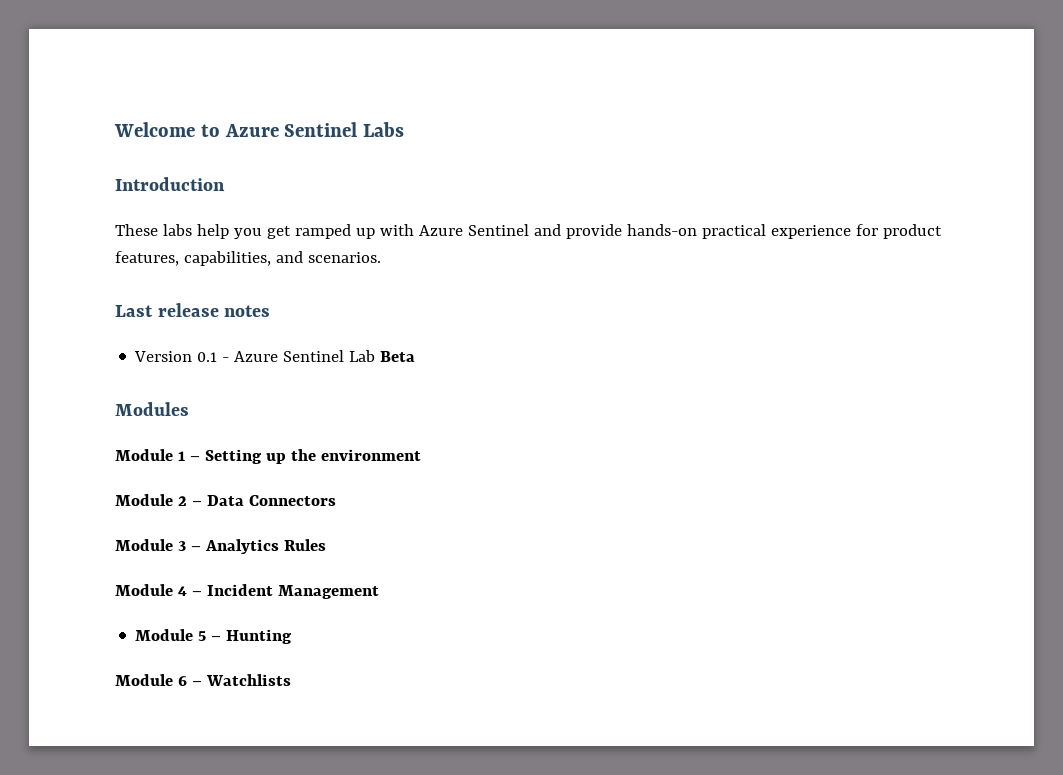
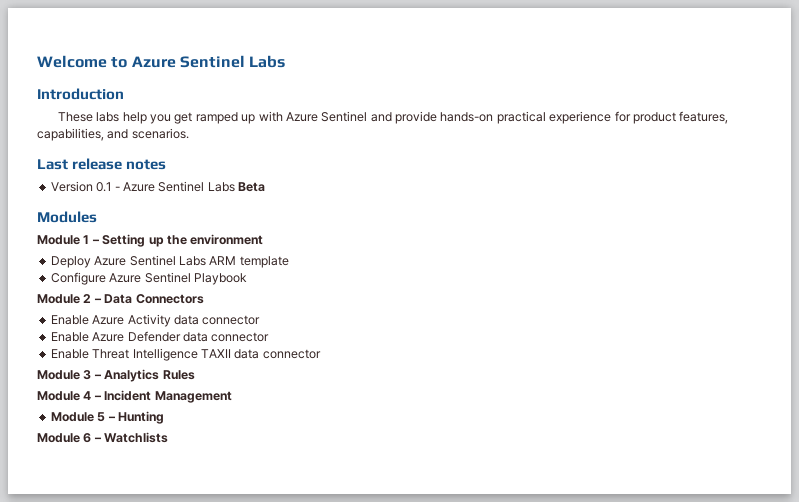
[349,350,376,362] Lab -> [207,182,235,192] Labs
(421, 455) none -> [50,255,289,268] [50,272,247,285] // Deploy Azure Sentinel Labs ARM template // Configure Azure Sentinel Playbook
(336, 500) none -> [50,314,261,327] [50,331,270,342] [50,348,321,361] // Enable Azure Activity data connector // Enable Azure Defender data connector // Enable Threat Intelligence TAXII data connector

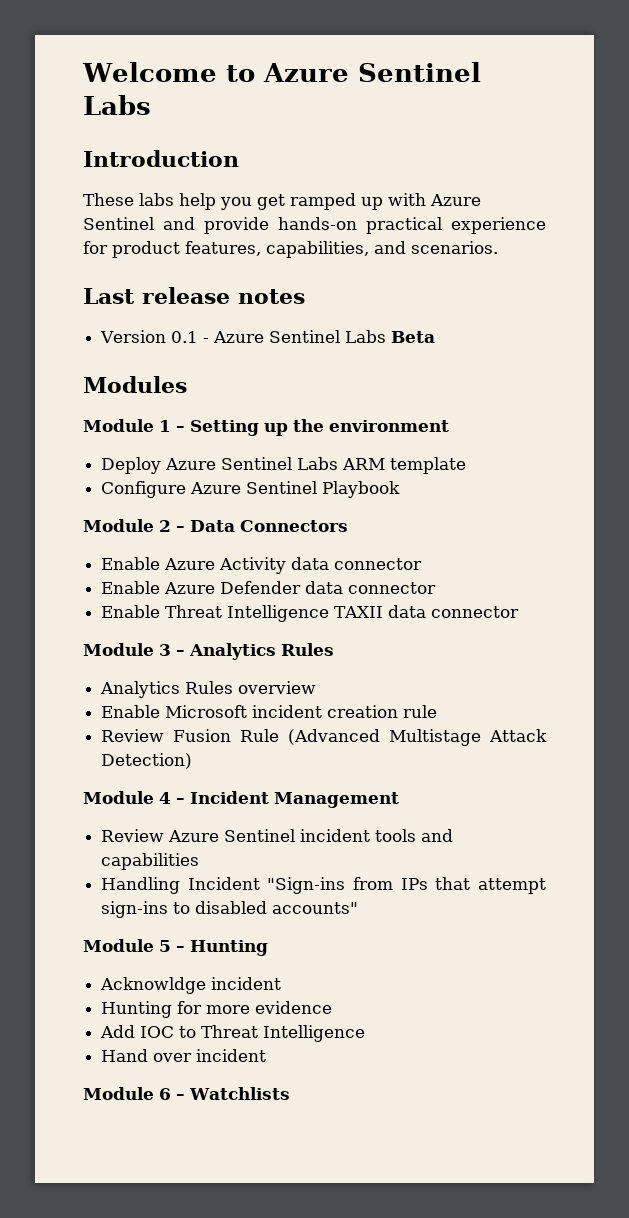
(195, 375) none -> [100,681,317,698] [101,705,438,718] [101,729,547,746] [101,753,193,769] // Analytics Rules overview // Enable Microsoft incident creation rule // Review Fusion Rule (Advanced Multistage Attack Detection)
[50,411,164,424] Module 5 – Hunting -> [101,829,454,842] [101,853,200,870] [101,877,546,894] [101,901,359,918] [83,939,268,956] [100,977,282,994] [101,1001,333,1018] [100,1025,366,1042] [101,1049,267,1062] Review Azure Sentinel incident tools and capabilities // Handling Incident "Sign-ins from IPs that attempt sign-ins to disabled accounts" // Module 5 – Hunting // Acknowldge incident // Hunting for more evidence // Add IOC to Threat Intelligence // Hand over incident

